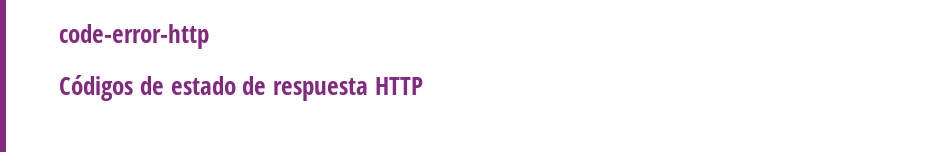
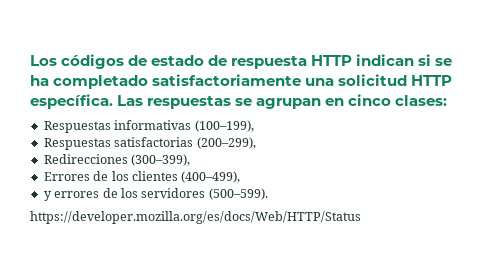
[59,24,209,49] [59,75,133,101] code-error-http // Códigos -> [30,54,125,69] Los códigos
(423, 86) none -> [356,54,453,66] [30,74,453,89] [30,94,448,109] [43,120,254,133] [43,137,256,150] [43,154,191,166] [43,171,241,183] [43,188,268,201] [30,211,361,224] indican si se ha completado satisfactoriamente una solicitud HTTP específica. Las respuestas se agrupan en cinco clases: // Respuestas informativas (100–199), // Respuestas satisfactorias (200–299), // Redirecciones (300–399), // Errores de los clientes (400–499), // y errores de los servidores (500–599). // https://developer.mozilla.org/es/docs/Web/HTTP/Status

